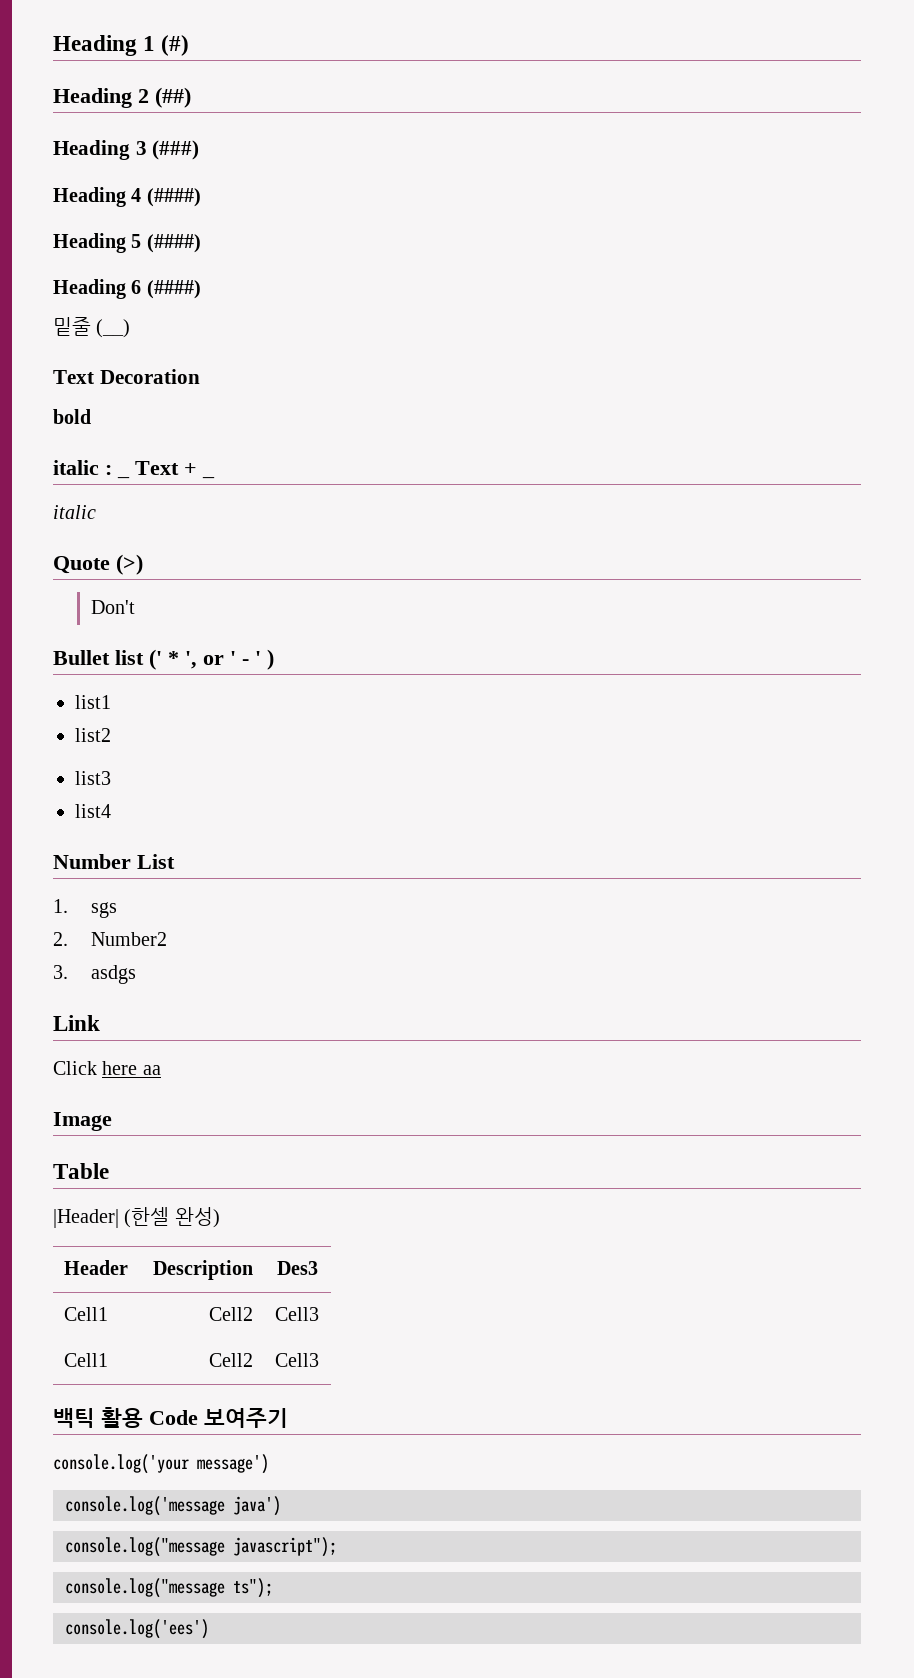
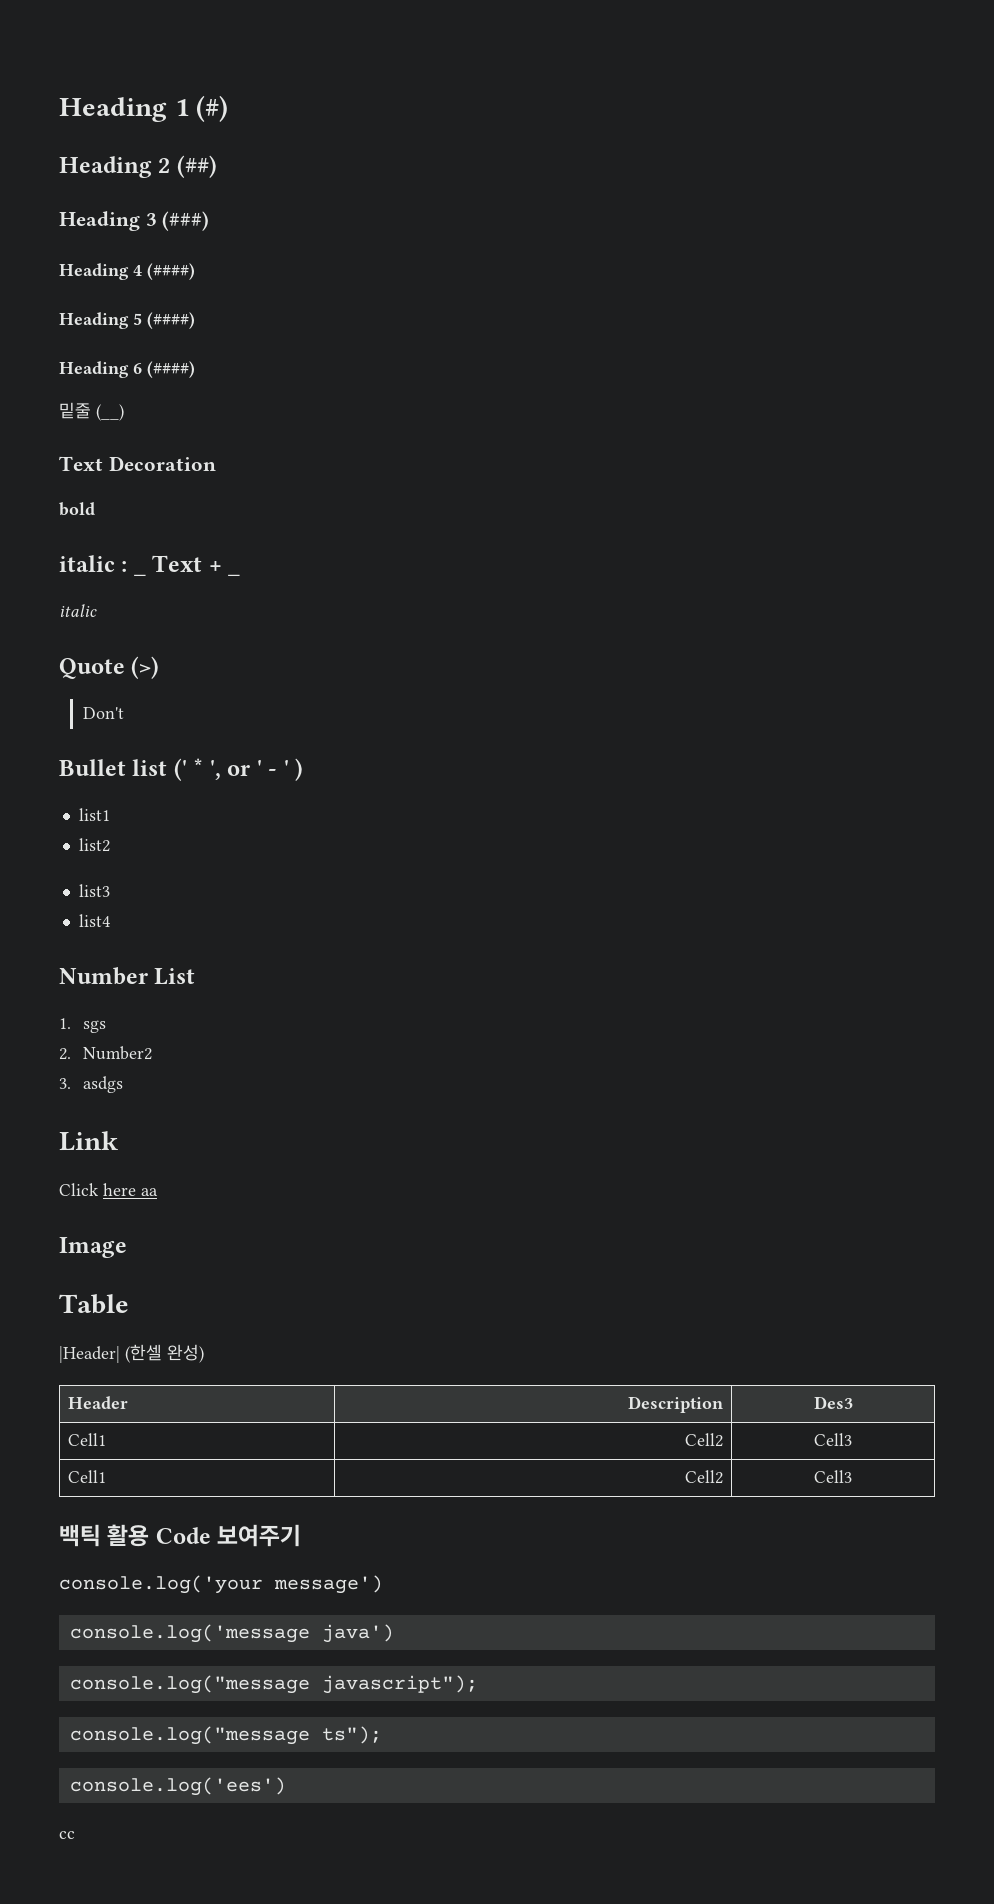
(209, 1629) none -> [59,1831,75,1839] // cc

